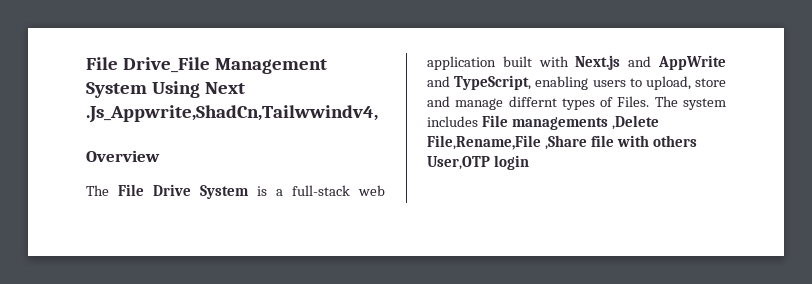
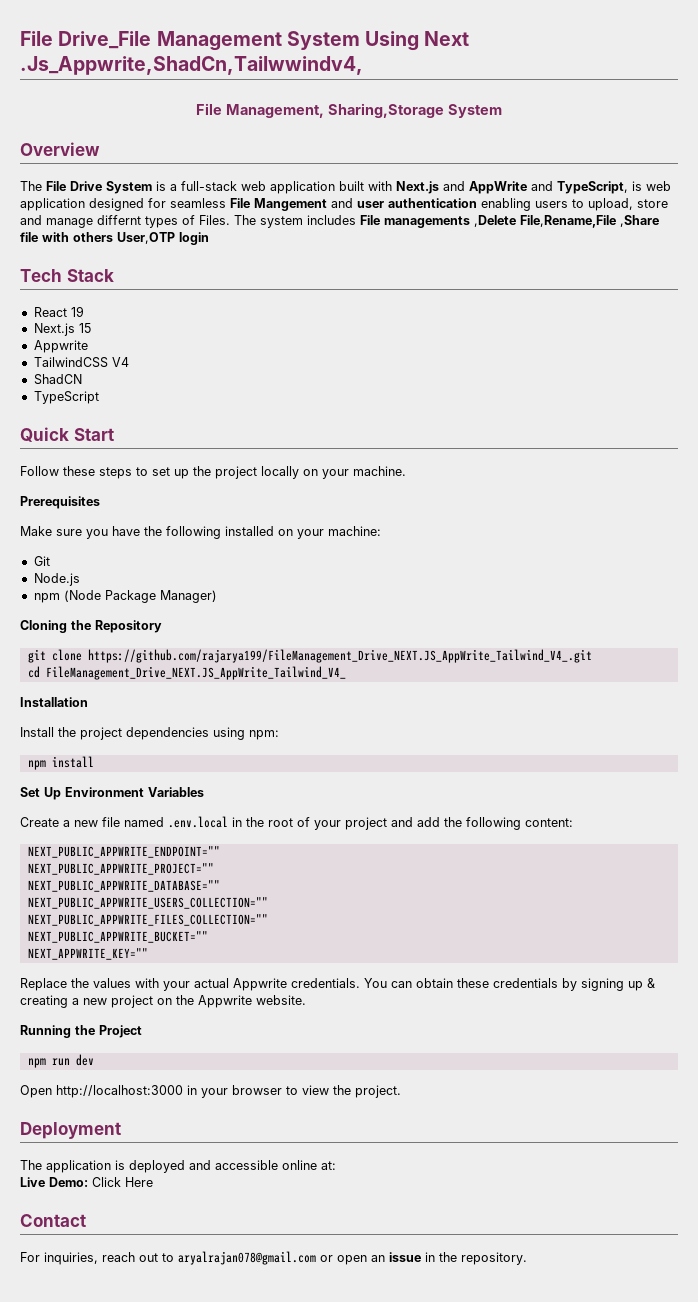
(378, 114) none -> [196,103,502,118] // File Management, Sharing,Storage System
(532, 82) none -> [632,181,671,191] [20,198,477,211] is web application designed for seamless File Mangement and user authentication
(529, 162) none -> [20,269,114,282] [33,306,84,317] [33,323,91,336] [33,340,88,353] [33,357,129,368] [33,374,82,385] [33,391,99,404] [20,427,114,442] [20,466,406,479] [20,496,100,509] [20,526,381,539] [33,556,50,566] [33,573,80,586] [33,590,217,603] [20,620,162,633] [27,649,592,663] [27,666,346,680] [20,697,88,707] [20,727,279,740] [27,756,94,770] [20,787,204,800] [20,816,573,830] [27,846,220,858] [27,863,214,875] [27,880,220,892] [27,897,268,909] [27,914,268,926] [27,931,208,943] [27,948,148,960] [20,978,655,991] [20,995,306,1008] [20,1025,142,1038] [27,1054,94,1068] [20,1085,401,1098] [20,1122,121,1139] [20,1160,336,1173] [20,1177,153,1187] [20,1214,86,1227] [20,1251,527,1265] // Tech Stack // React 19 // Next.js 15 // Appwrite // TailwindCSS V4 // ShadCN // TypeScript // Quick Start // Follow these steps to set up the project locally on your machine. // Prerequisites // Make sure you have the following installed on your machine: // Git // Node.js // npm (Node Package Manager) // Cloning the Repository // git clone https://github.com/rajarya199/FileManagement_Drive_NEXT.JS_AppWrite_Tailwind_V4_.git // cd FileManagement_Drive_NEXT.JS_AppWrite_Tailwind_V4_ // Installation // Install the project dependencies using npm: // npm install // Set Up Environment Variables // Create a new file named .env.local in the root of your project and add the following content: // NEXT_PUBLIC_APPWRITE_ENDPOINT="" // NEXT_PUBLIC_APPWRITE_PROJECT="" // NEXT_PUBLIC_APPWRITE_DATABASE="" // NEXT_PUBLIC_APPWRITE_USERS_COLLECTION="" // NEXT_PUBLIC_APPWRITE_FILES_COLLECTION="" // NEXT_PUBLIC_APPWRITE_BUCKET="" // NEXT_APPWRITE_KEY="" // Replace the values with your actual Appwrite credentials. You can obtain these credentials by signing up & creating a new project on the Appwrite website. // Running the Project // npm run dev // Open http://localhost:3000 in your browser to view the project. // Deployment // The application is deployed and accessible online at: // Live Demo: Click Here // Contact // For inquiries, reach out to aryalrajan078@gmail.com or open an issue in the repository.

